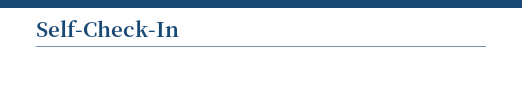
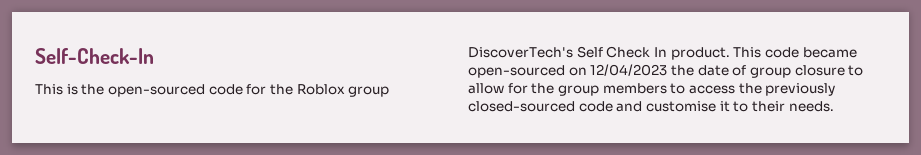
(179, 28) none -> [35,84,390,97] [468,46,857,60] [468,64,864,78] [468,83,836,96] [468,101,834,112] // This is the open-sourced code for the Roblox group DiscoverTech's Self Check In product. This code became open-sourced on 12/04/2023 the date of group closure to allow for the group members to access the previously closed-sourced code and customise it to their needs.

